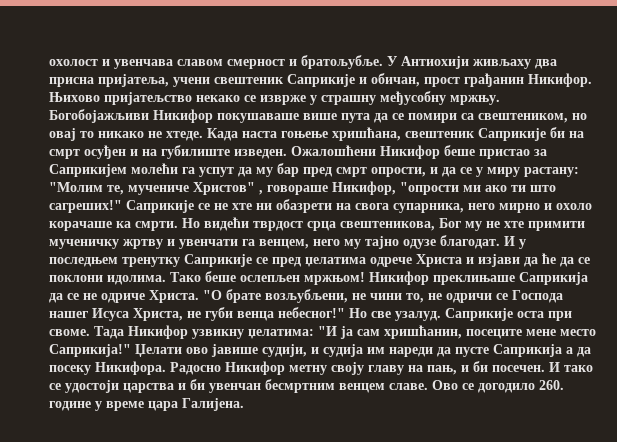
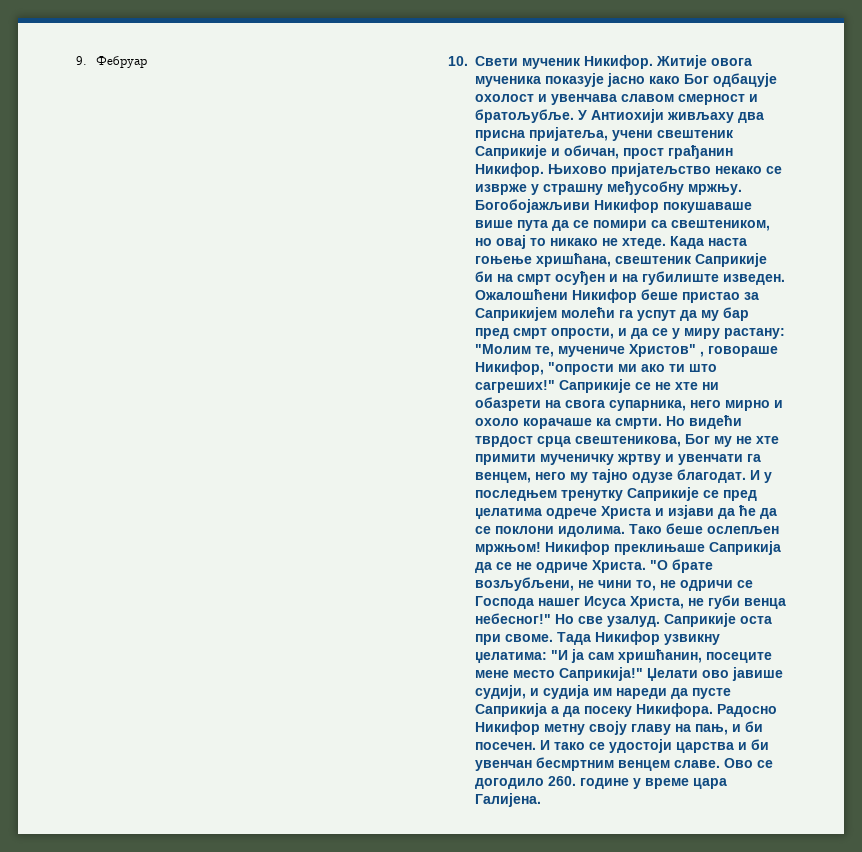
(49, 62) none -> [76,56,148,68] [448,55,752,69] [474,73,777,87] 9. Фебруар // 10. Свети мученик Никифор. Житије овога мученика показује јасно како Бог одбацује

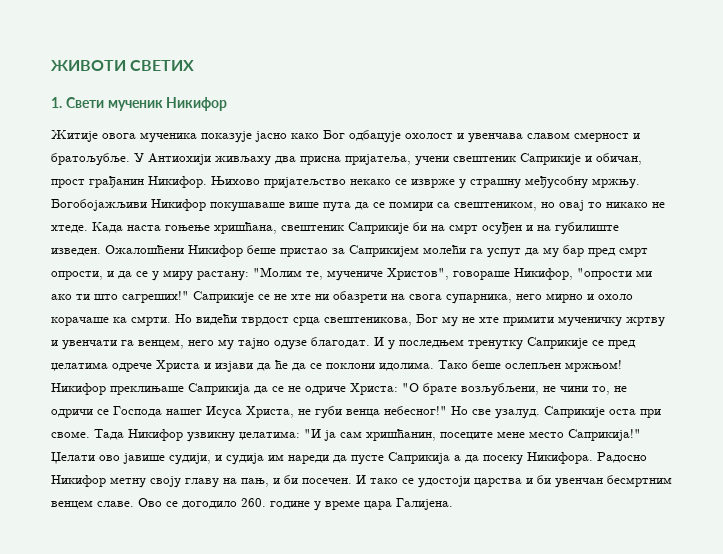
[76,56,148,68] [448,56,468,66] 9. Фебруар // 10. -> [51,60,195,71] [51,97,62,108] ЖИВОТИ СВЕТИХ // 1.
[583,55,653,69] Никифор. -> [166,97,228,111] Никифор //
[628,344,704,357] Христов" , -> [387,268,449,280] Христов",
[591,560,646,573] Христа. -> [350,383,398,395] Христа:

